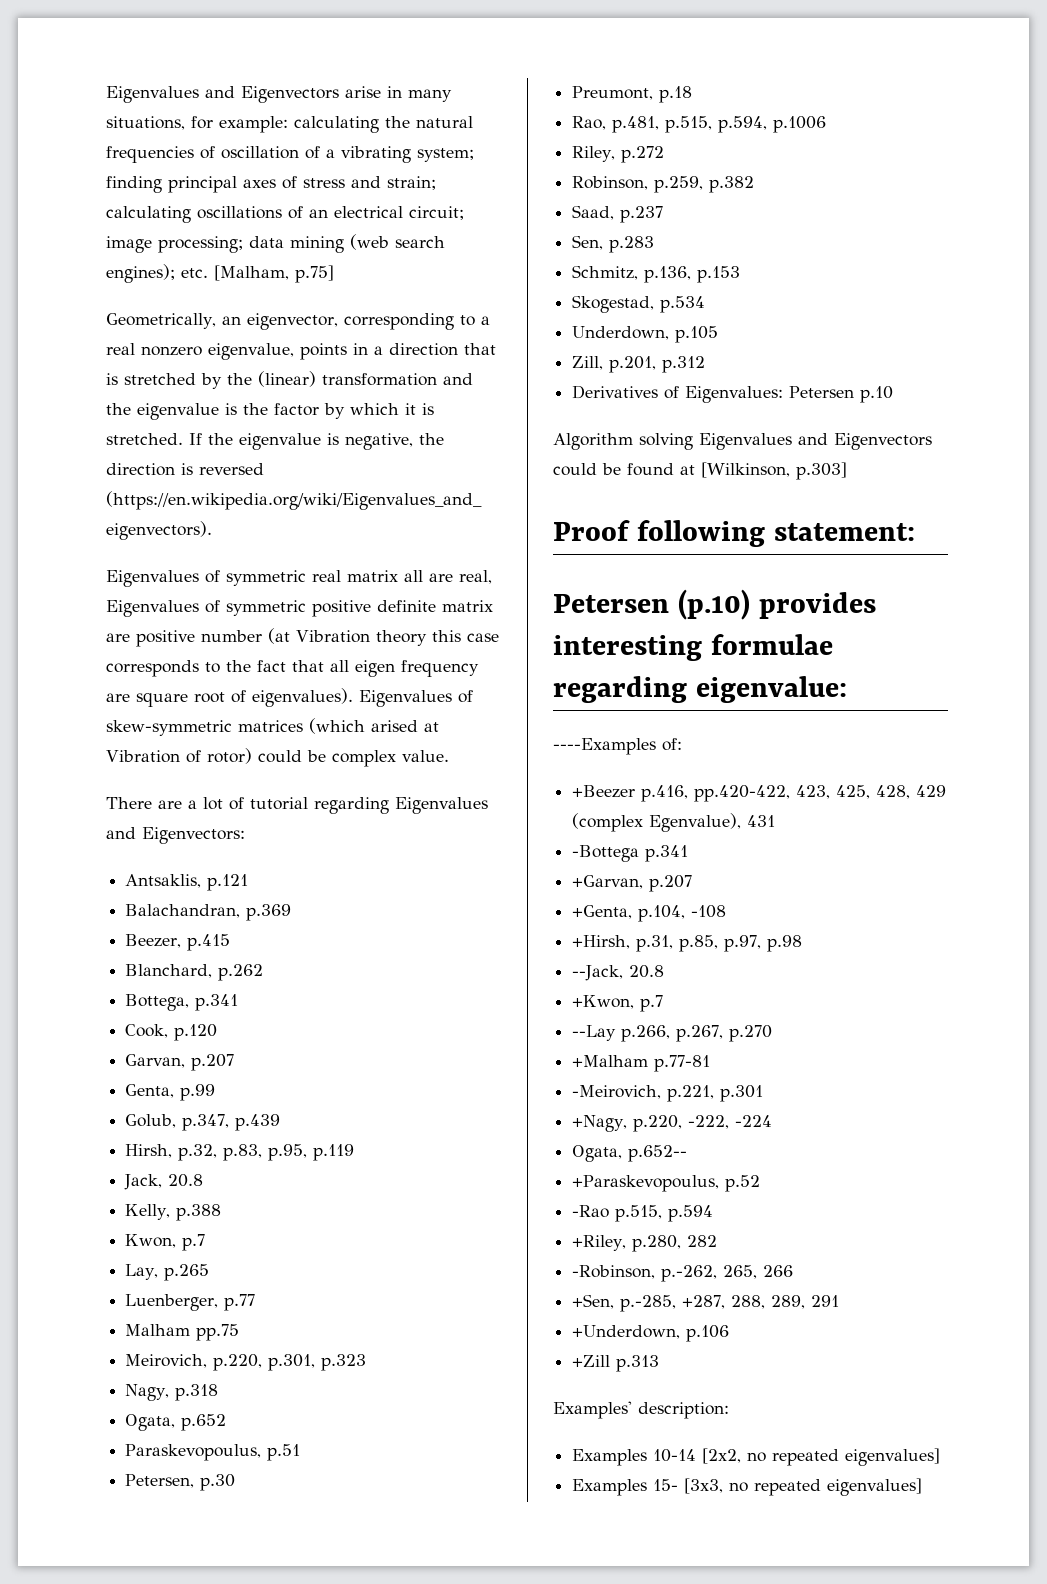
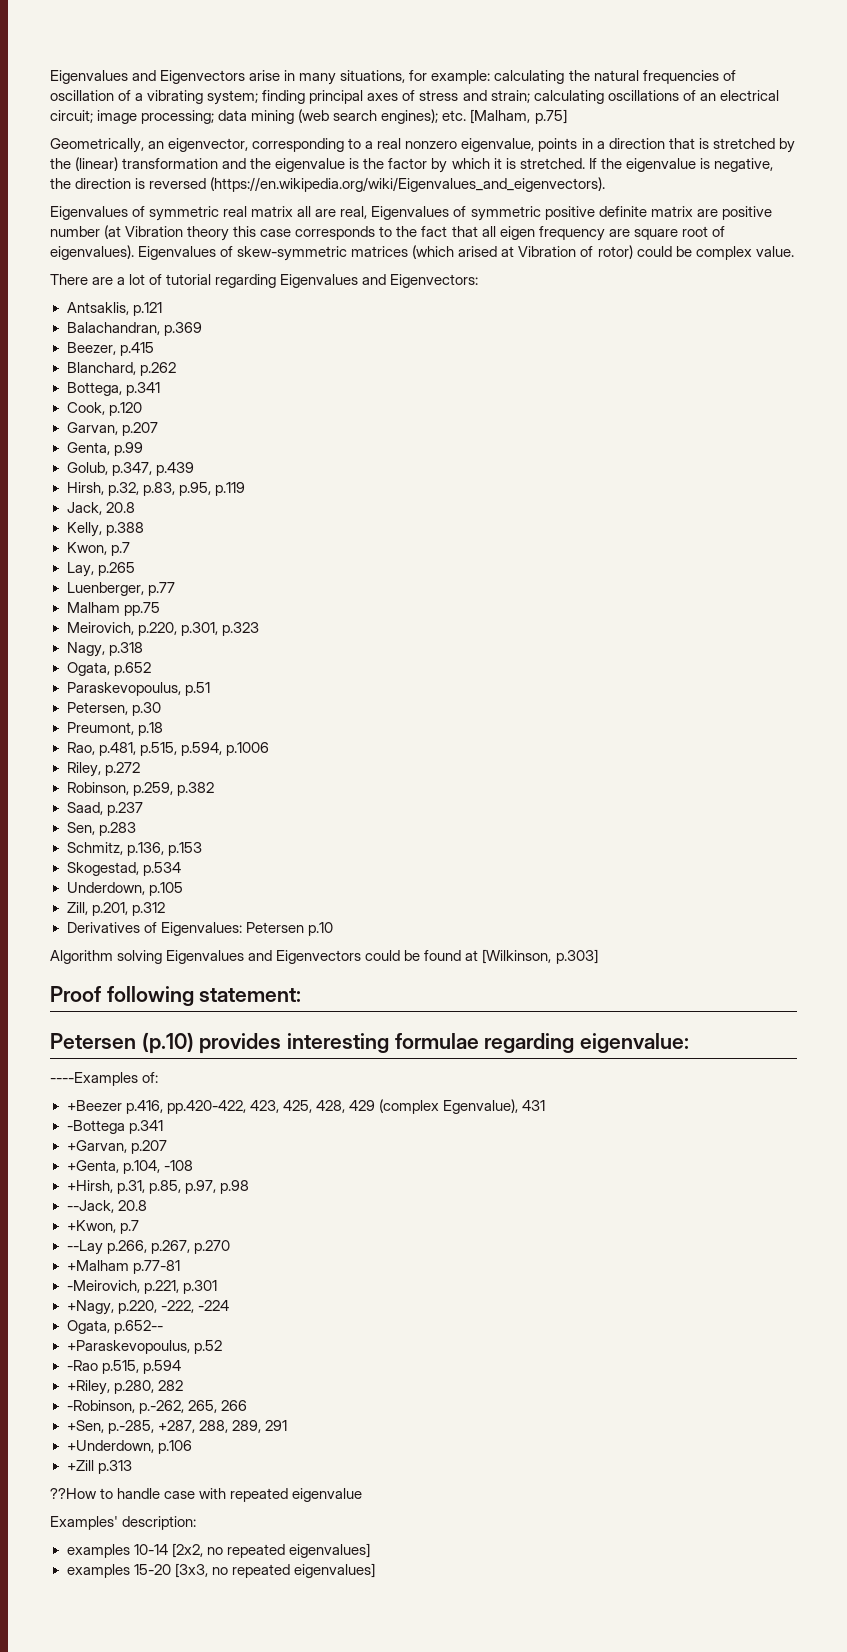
(660, 1363) none -> [50,1488,363,1502] // ??How to handle case with repeated eigenvalue
[572,1449,648,1466] Examples -> [66,1544,130,1558] examples
[572,1479,679,1496] Examples 15- -> [66,1564,171,1578] examples 15-20

